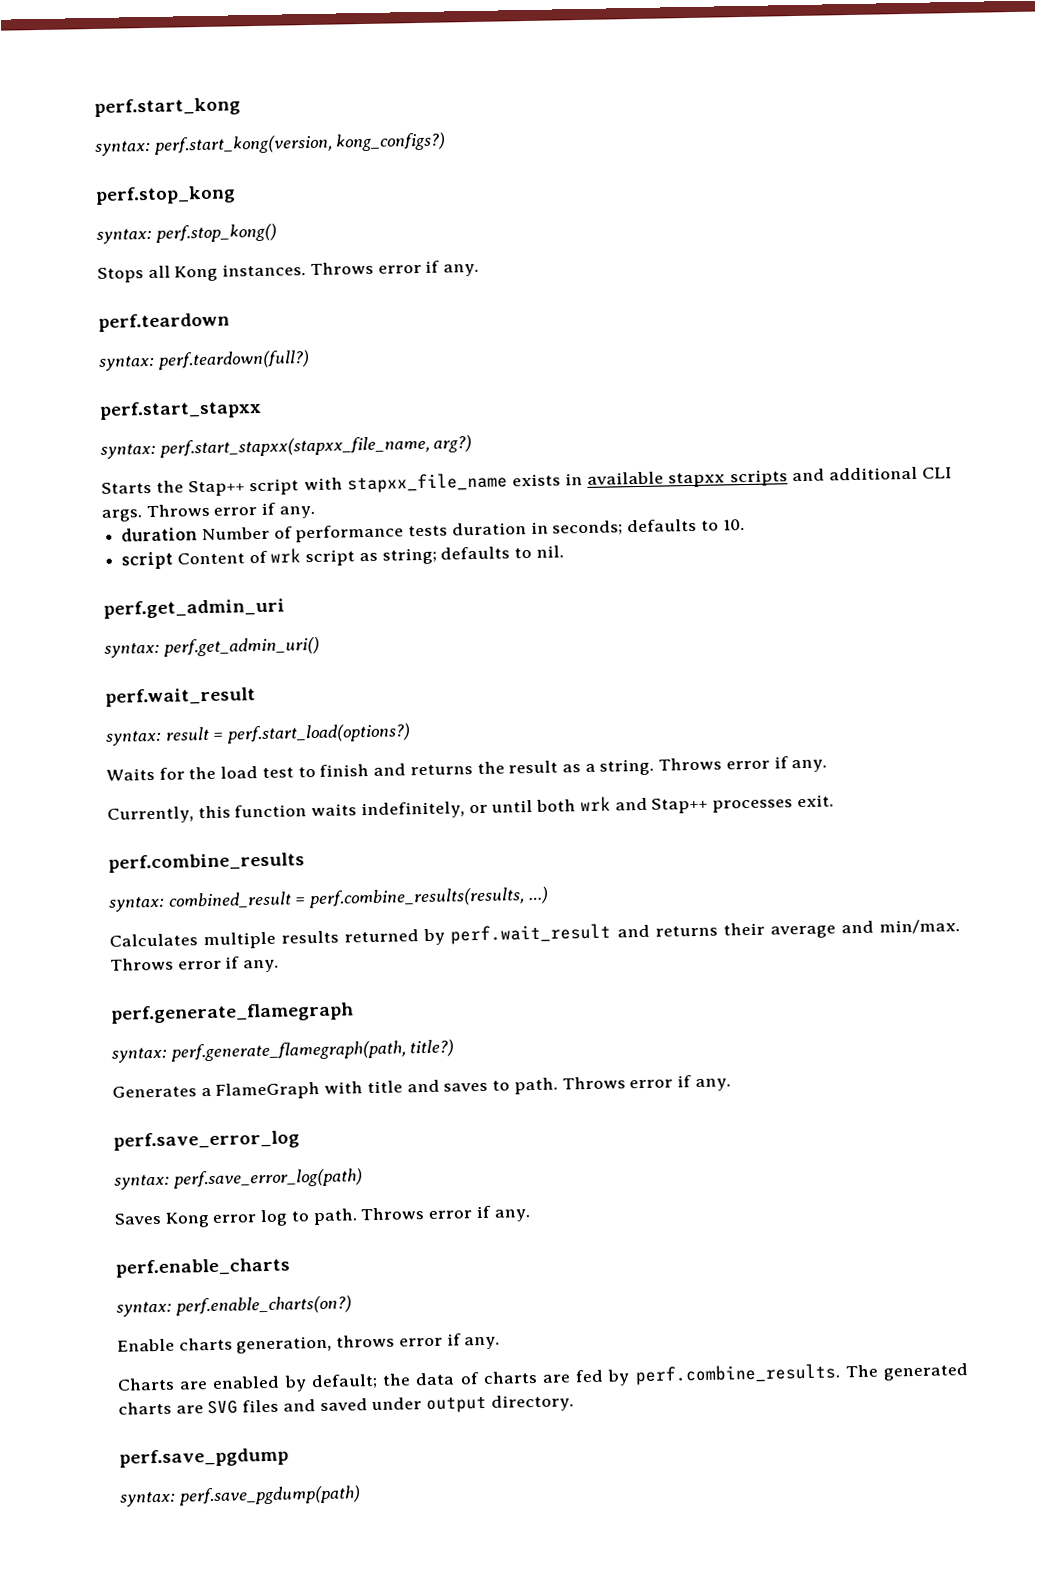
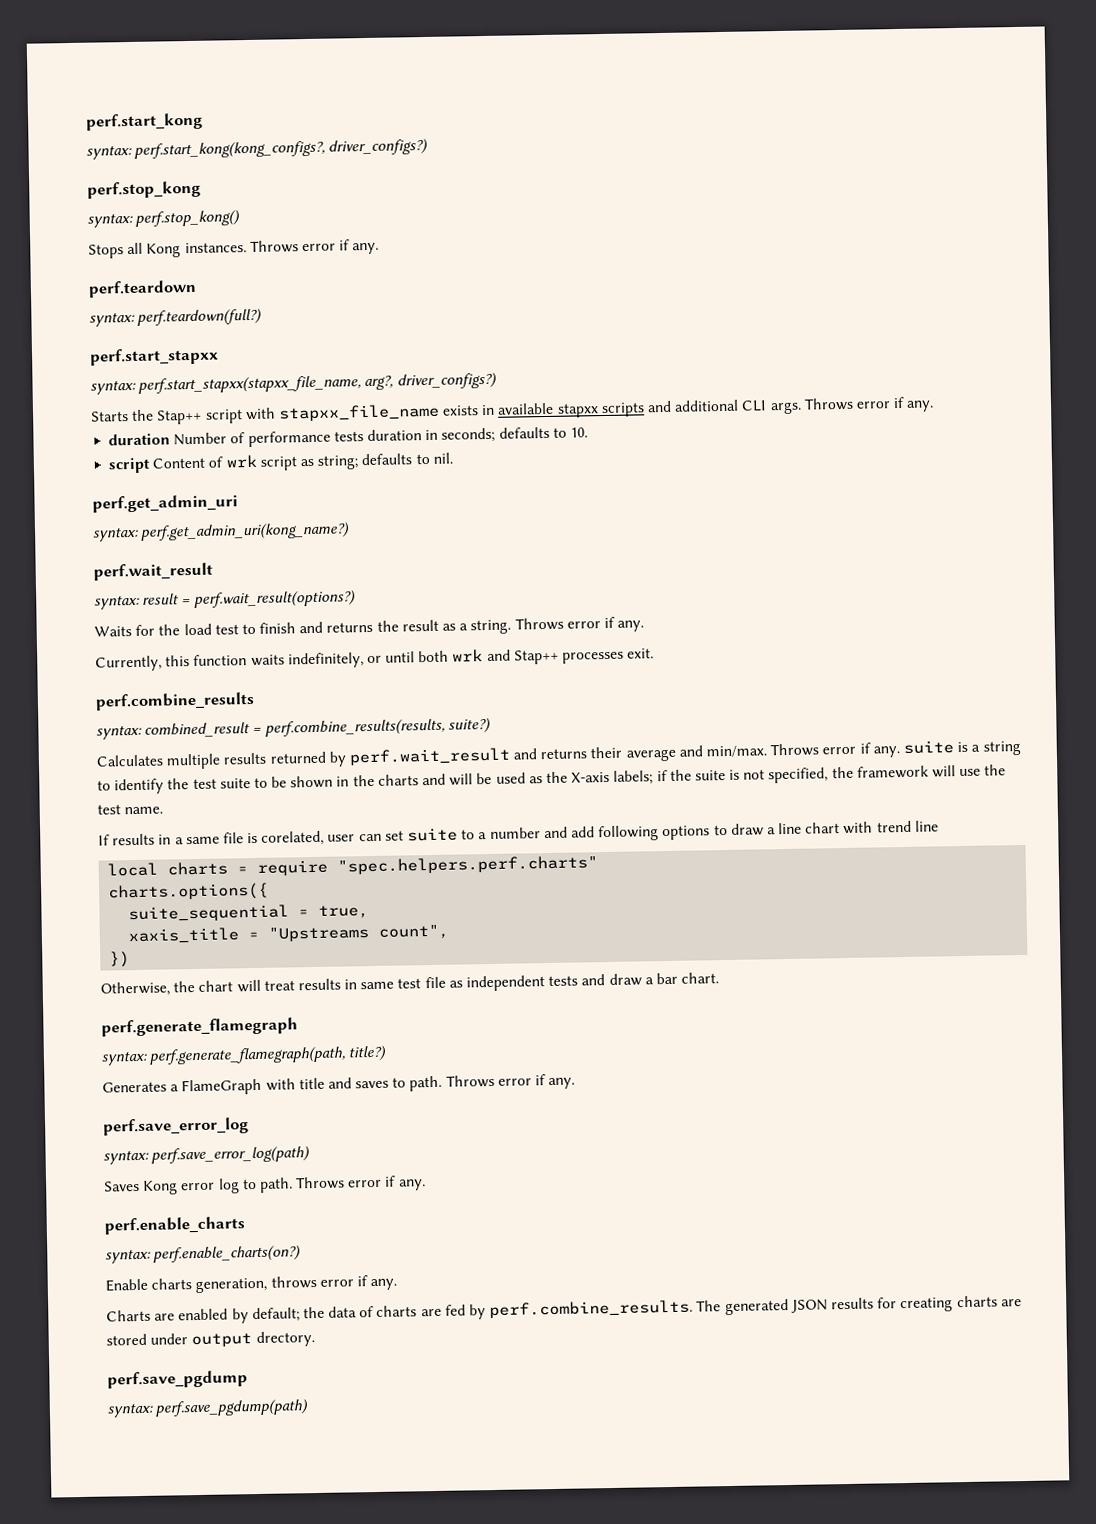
[152,132,447,155] perf.start_kong(version, kong_configs?) -> [134,138,429,159] perf.start_kong(kong_configs?, driver_configs?)
[433,435,473,453] arg?) -> [364,372,497,391] arg?, driver_configs?)
[162,636,320,657] perf.get_admin_uri() -> [140,522,351,541] perf.get_admin_uri(kong_name?)
[226,723,412,744] perf.start_load(options?) -> [193,590,356,608] perf.wait_result(options?)
[527,886,549,905] …) -> [447,717,491,734] suite?)
(280, 966) none -> [902,740,1021,756] [97,764,1007,795] [97,804,164,815] [98,820,939,846] [107,855,599,877] [108,882,270,902] [128,904,370,923] [128,924,450,944] [109,951,131,968] [100,972,720,997] suite is a string to identify the test suite to be shown in the charts and will be used as the X-axis labels; if the suite is not specified, the framework will use the test name. // If results in a same file is corelated, user can set suite to a number and add following options to draw a line chart with trend line // local charts = require "spec.helpers.perf.charts" // charts.options({ // suite_sequential = true, // xaxis_title = "Upstreams count", // }) // Otherwise, the chart will treat results in same test file as independent tests and draw a bar chart.
[118,1398,368,1415] charts are SVG files and saved -> [790,1295,1022,1313] [106,1333,147,1346] JSON results for creating charts are stored
[490,1394,574,1412] directory. -> [255,1331,315,1348] drectory.

